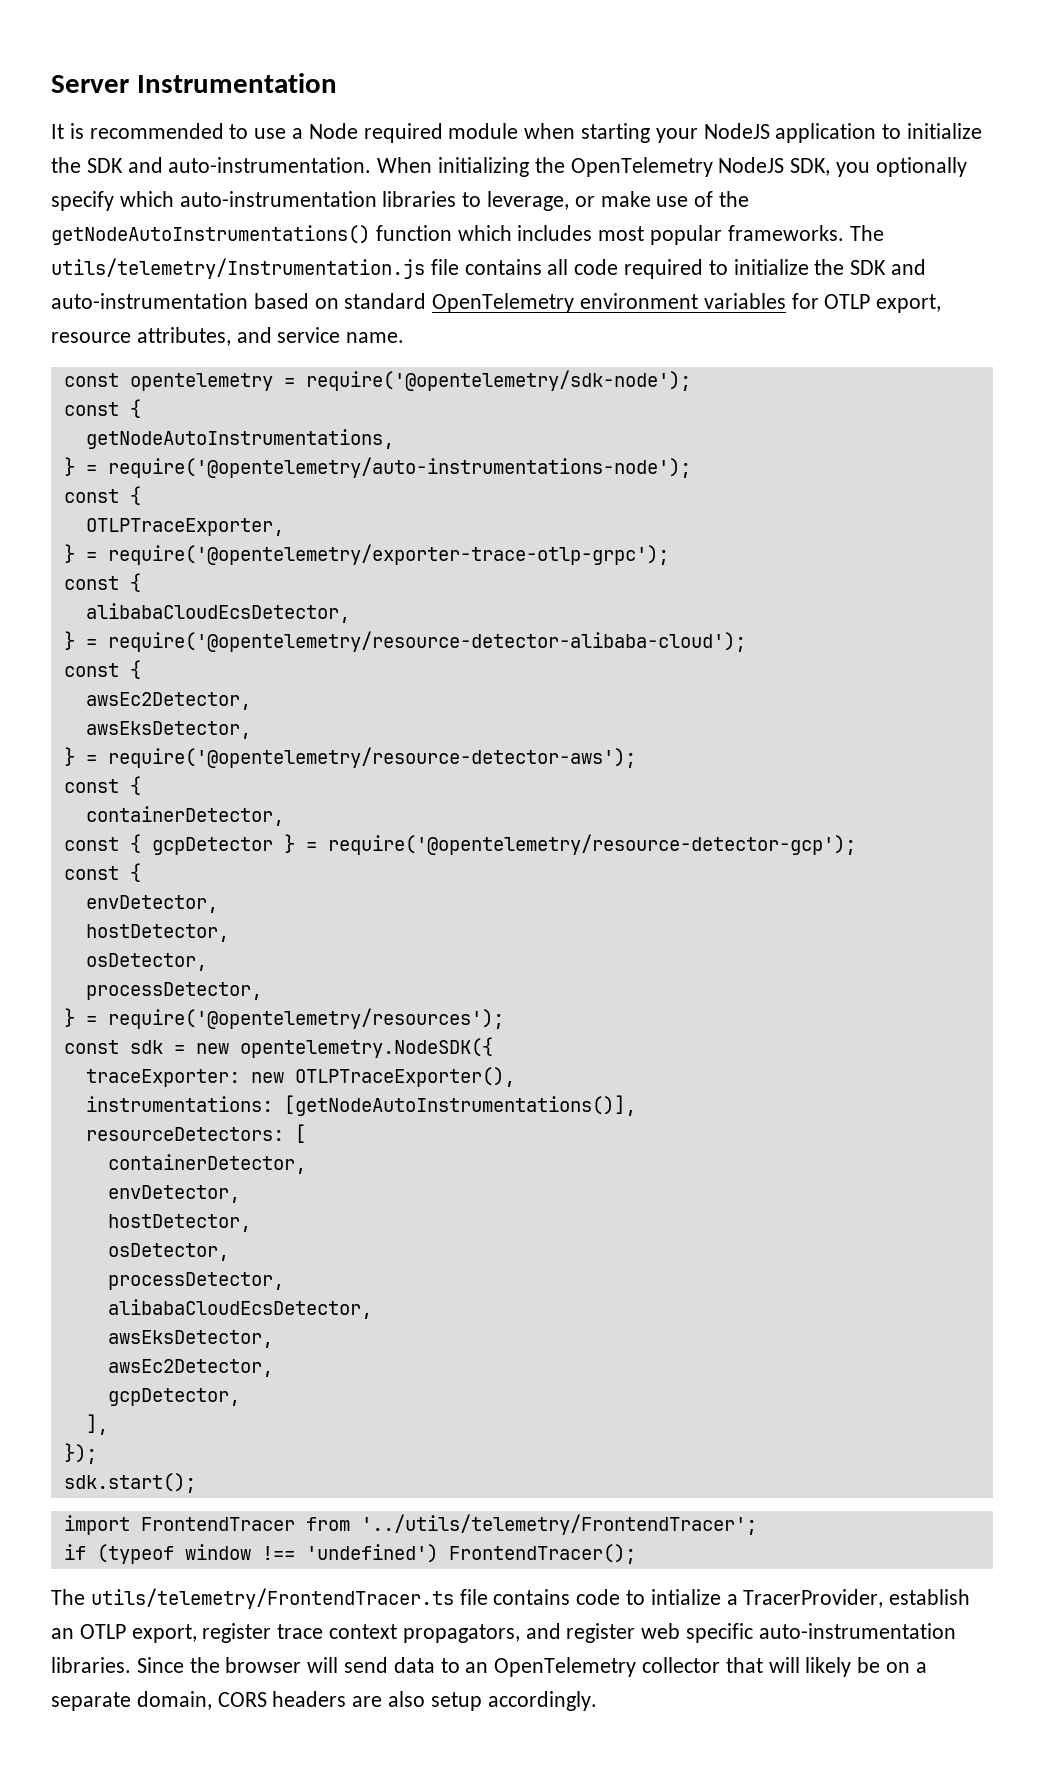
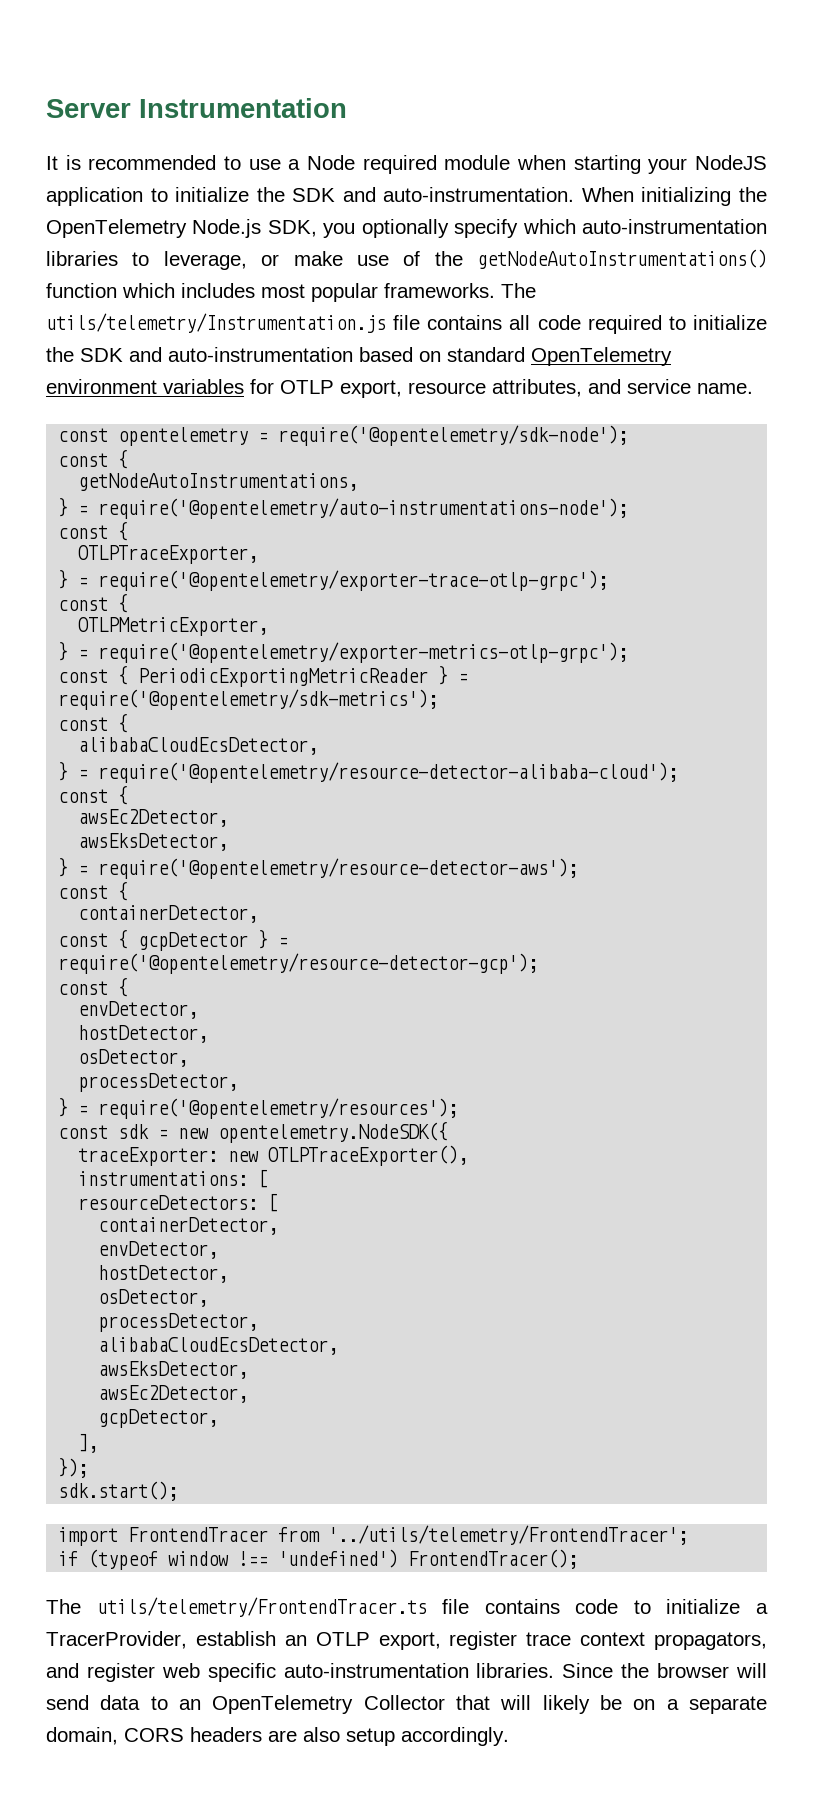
[718,157,785,173] NodeJS -> [192,219,262,238] Node.js
(141, 582) none -> [78,617,269,636] [58,641,629,663] [58,665,469,687] [58,689,439,710] [58,713,129,733] // OTLPMetricExporter, // } = require('@opentelemetry/exporter-metrics-otlp-grpc'); // const { PeriodicExportingMetricReader } = require('@opentelemetry/sdk-metrics'); // const {
[283,1095,636,1116] [getNodeAutoInstrumentations()], -> [258,1169,269,1188] [
[650,1589,721,1605] intialize -> [666,1599,741,1614] initialize
[642,1657,721,1673] collector -> [363,1695,445,1710] Collector

